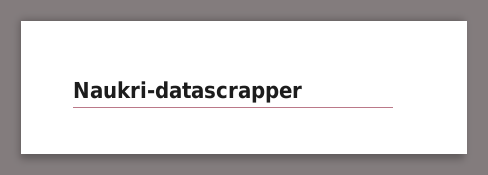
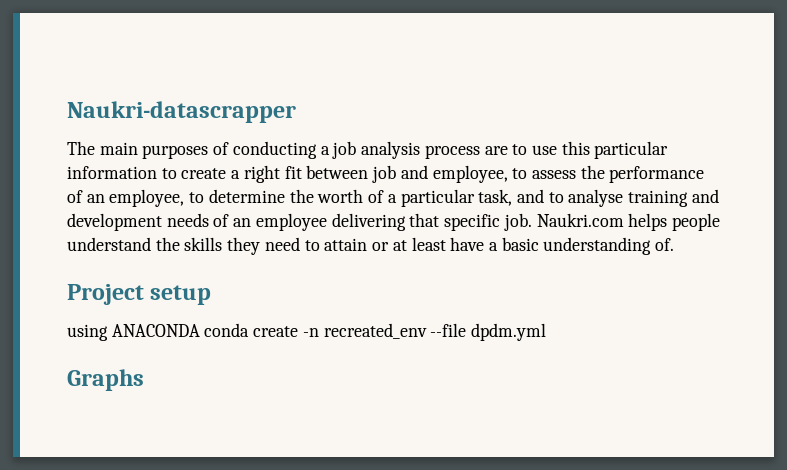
(302, 92) none -> [67,141,669,159] [67,165,705,183] [67,189,719,207] [67,213,720,231] [67,237,675,255] [67,284,212,305] [67,323,547,341] [67,369,144,391] // The main purposes of conducting a job analysis process are to use this particular information to create a right fit between job and employee, to assess the performance of an employee, to determine the worth of a particular task, and to analyse training and development needs of an employee delivering that specific job. Naukri.com helps people understand the skills they need to attain or at least have a basic understanding of. // Project setup // using ANACONDA conda create -n recreated_env --file dpdm.yml // Graphs

